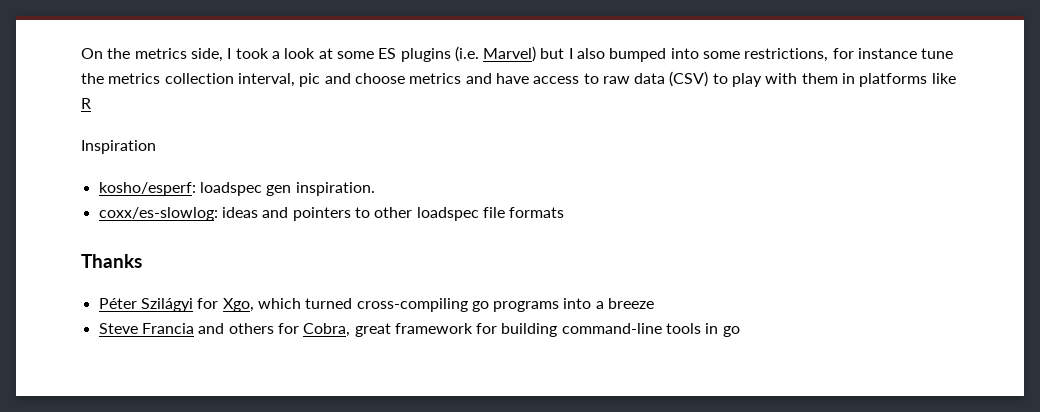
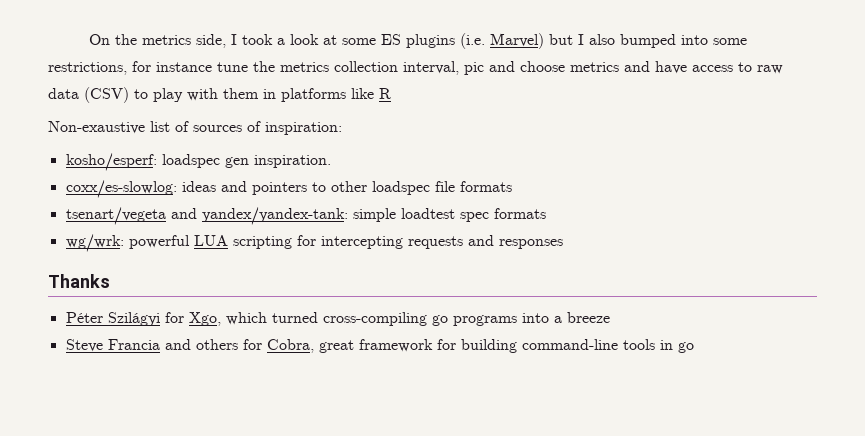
[81,140,156,154] Inspiration -> [48,121,342,135] Non-exaustive list of sources of inspiration:
(565, 212) none -> [65,207,546,225] [65,234,563,252] // tsenart/vegeta and yandex/yandex-tank: simple loadtest spec formats // wg/wrk: powerful LUA scripting for intercepting requests and responses

